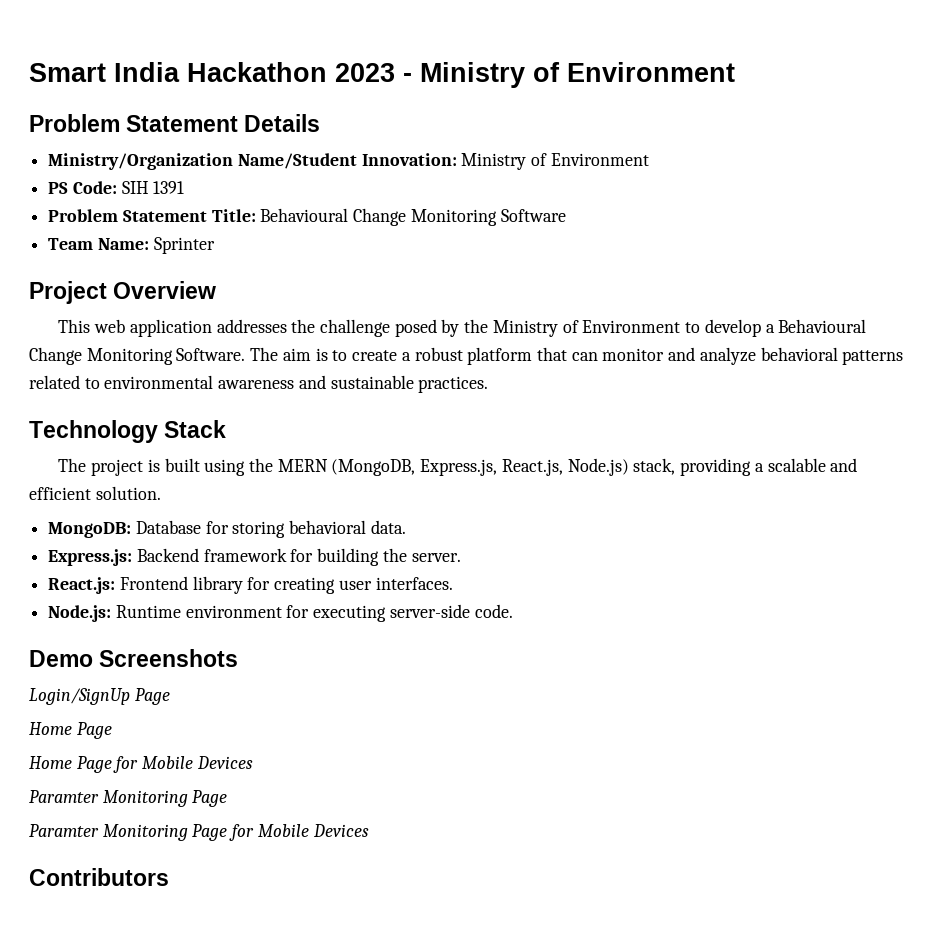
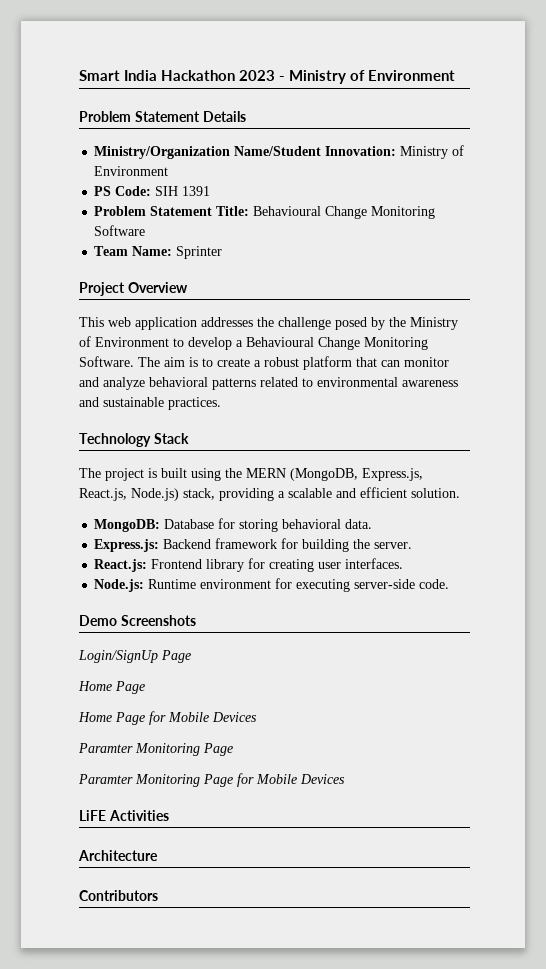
(369, 830) none -> [79,810,169,821] [78,850,158,861] // LiFE Activities // Architecture

